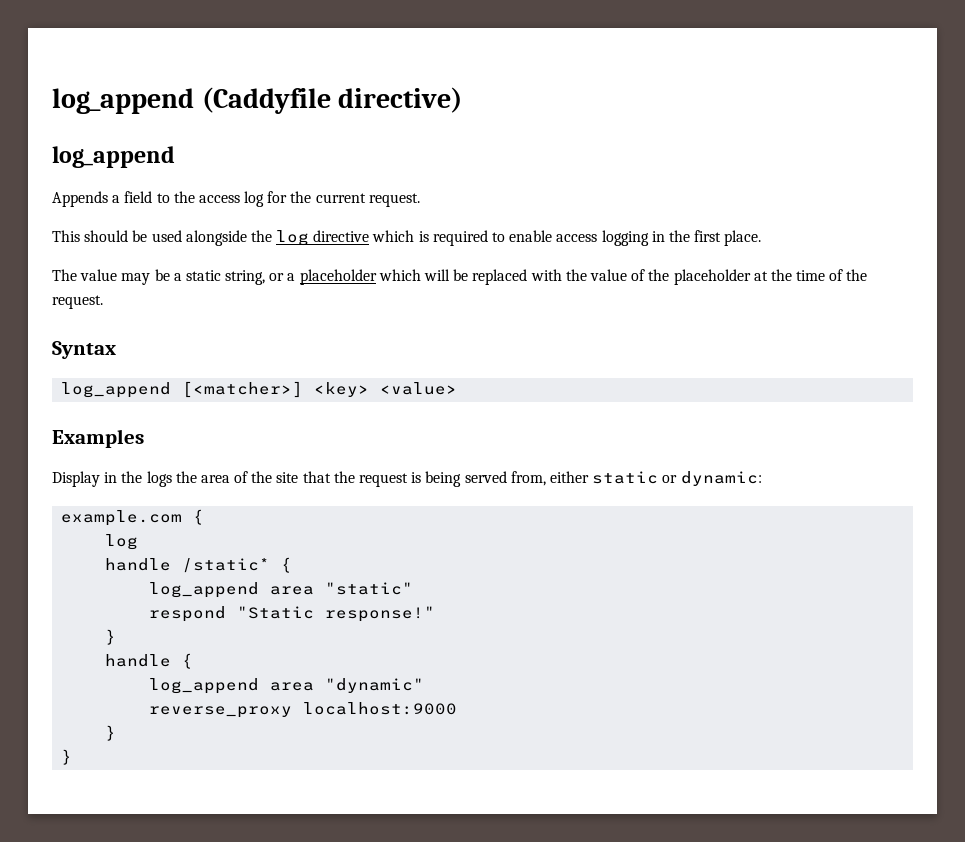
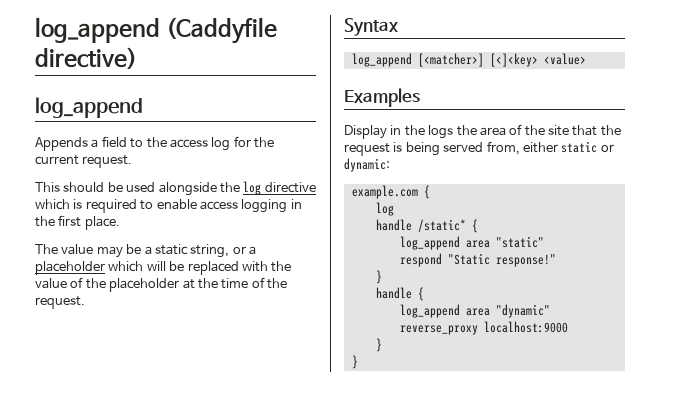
[314,382,370,397] <key> -> [489,53,538,67] [<]<key>

